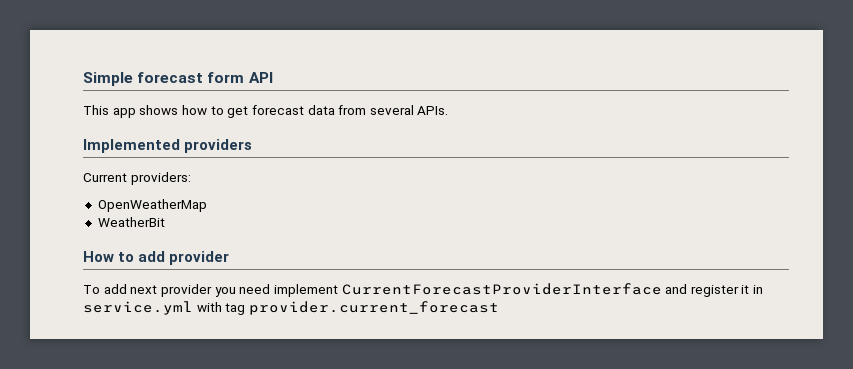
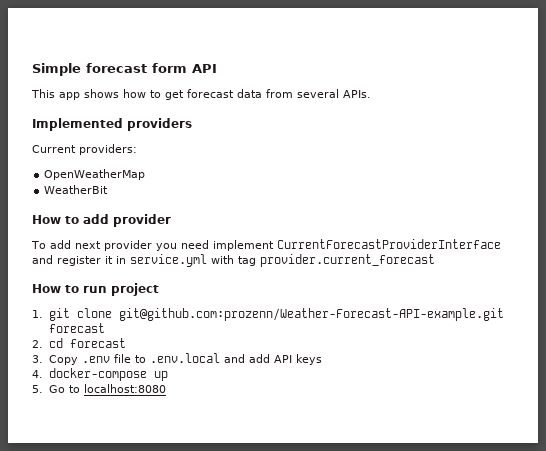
(499, 308) none -> [32,283,159,296] [32,308,504,321] [48,323,105,333] [32,338,126,348] [32,353,322,365] [32,368,168,381] [32,384,166,393] // How to run project // 1. git clone git@github.com:prozenn/Weather-Forecast-API-example.git forecast // 2. cd forecast // 3. Copy .env file to .env.local and add API keys // 4. docker-compose up // 5. Go to localhost:8080

